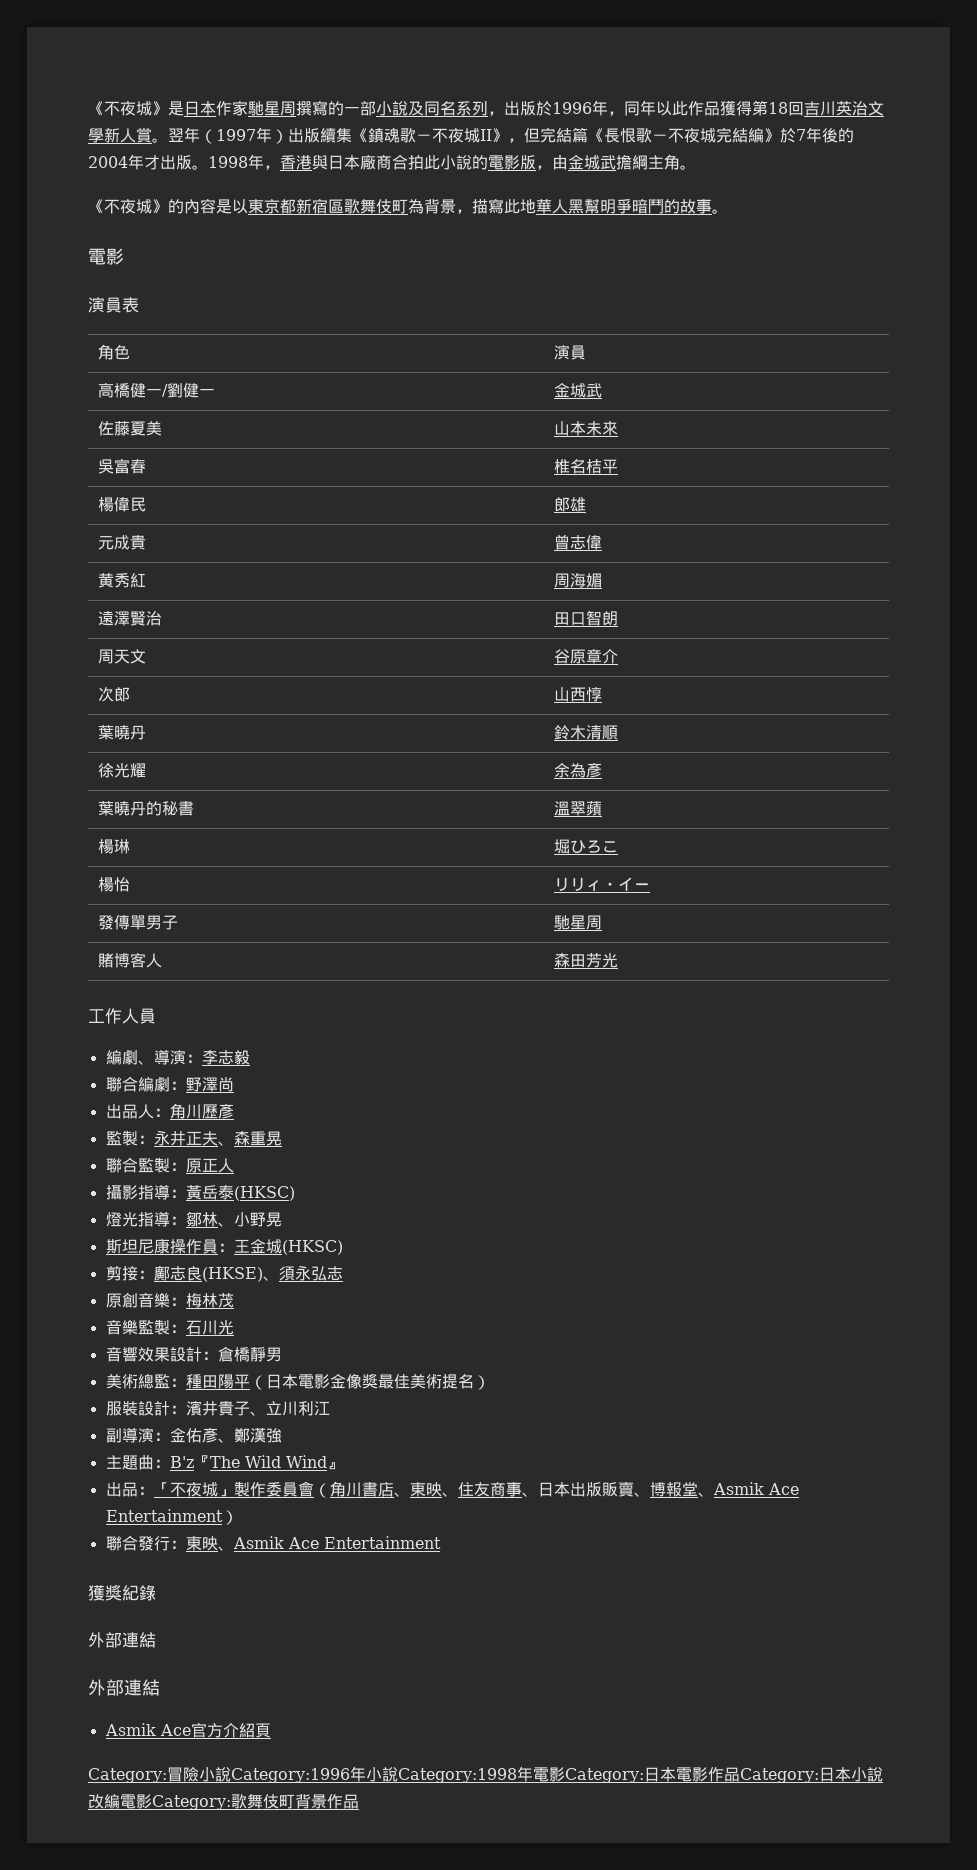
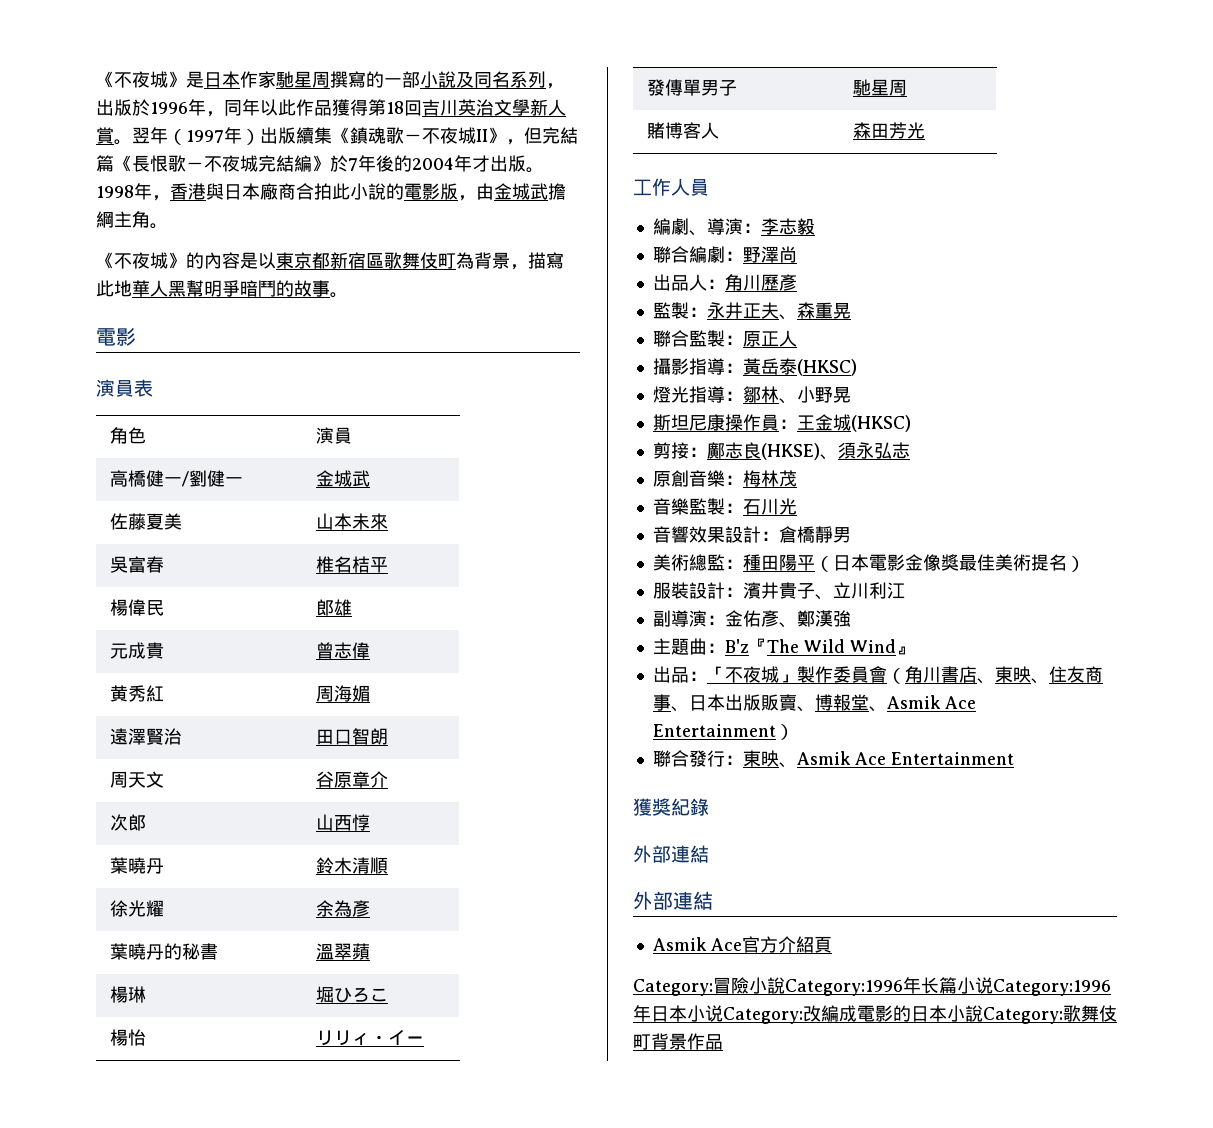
[366,1766,883,1783] [88,1794,152,1809] 小說Category:1998年電影Category:日本電影作品Category:日本小說改編電影 -> [921,977,1111,996] [633,1005,983,1024] 长篇小说Category:1996年日本小说Category:改編成電影的日本小說

